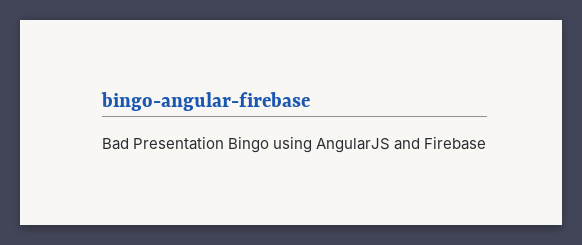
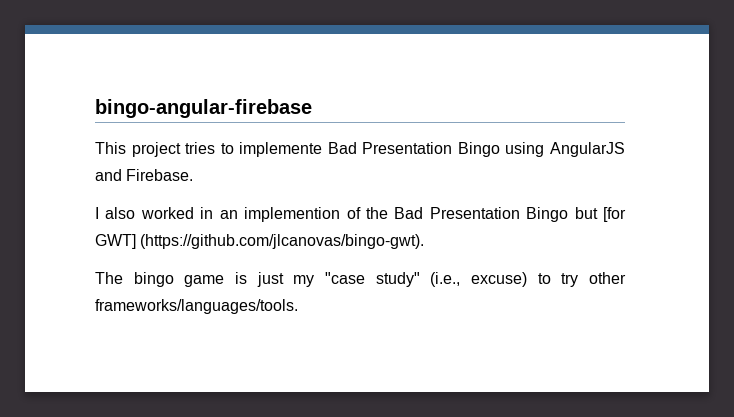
(310, 101) none -> [95,142,323,157] This project tries to implemente
[424,136,487,150] Firebase -> [126,169,194,181] [95,207,627,222] [95,234,425,249] [95,272,626,287] [95,299,298,314] Firebase. // I also worked in an implemention of the Bad Presentation Bingo but [for GWT] (https://github.com/jlcanovas/bingo-gwt). // The bingo game is just my "case study" (i.e., excuse) to try other frameworks/languages/tools.

